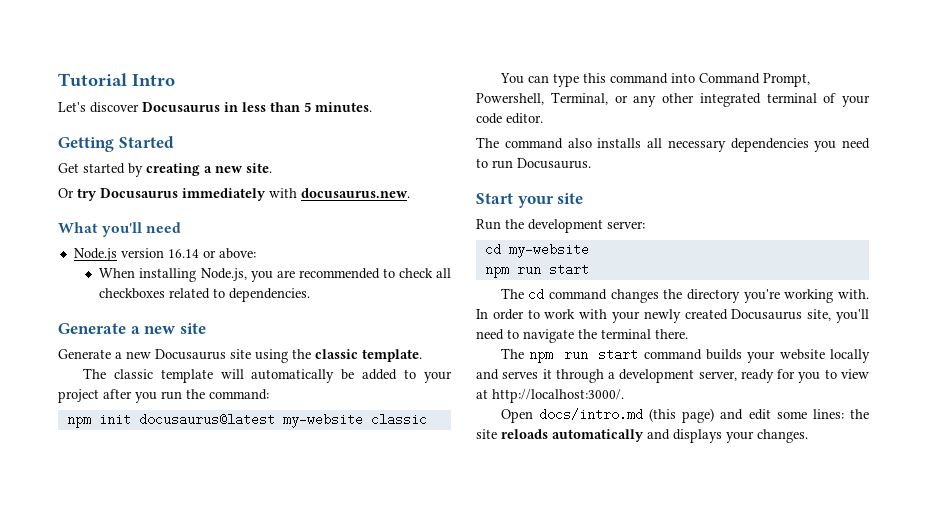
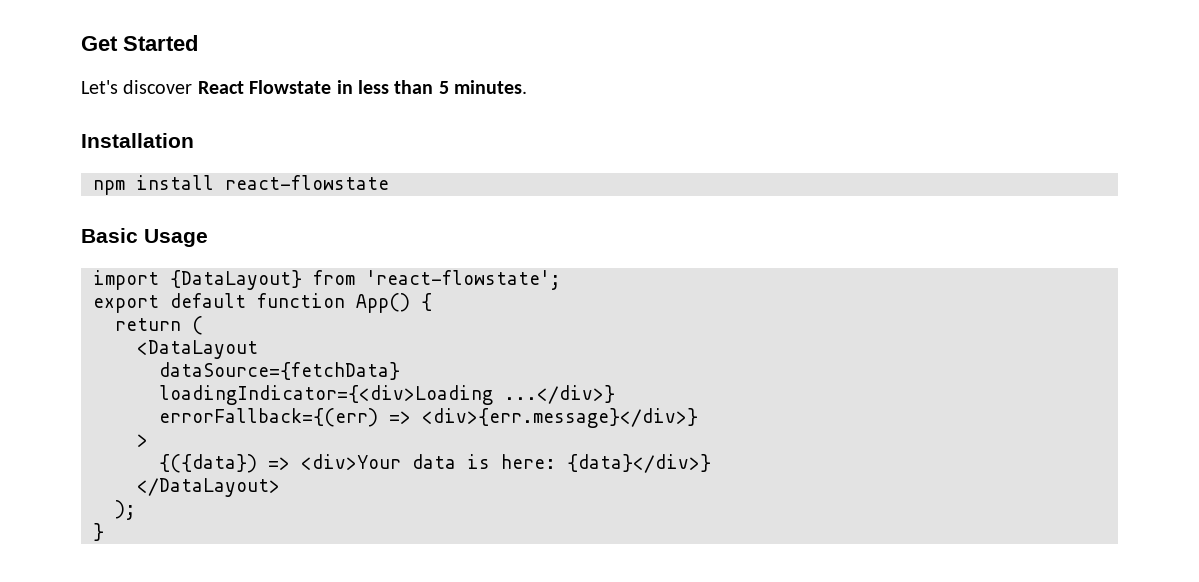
[58,73,175,87] Tutorial Intro -> [81,35,198,51] Get Started
[142,102,220,112] Docusaurus -> [197,80,332,94] React Flowstate
[58,136,174,152] [58,163,272,177] [58,188,410,201] [58,222,182,237] [73,248,256,261] [99,268,451,282] [99,288,311,302] [58,323,206,334] [58,349,422,363] [82,368,453,383] [58,389,269,403] [66,413,427,428] [499,73,810,87] [476,92,870,107] [476,113,543,124] [476,137,870,152] [476,158,591,169] [476,193,584,208] [476,219,645,233] [484,243,589,258] [484,263,589,278] [500,288,870,303] [476,309,869,323] [476,329,688,343] [500,348,870,363] [476,369,869,383] [476,389,624,403] [500,408,870,423] [476,429,808,443] Getting Started // Get started by creating a new site. // Or try Docusaurus immediately with docusaurus.new. // What you'll need // Node.js version 16.14 or above: // When installing Node.js, you are recommended to check all checkboxes related to dependencies. // Generate a new site // Generate a new Docusaurus site using the classic template. // The classic template will automatically be added to your project after you run the command: // npm init docusaurus@latest my-website classic // You can type this command into Command Prompt, Powershell, Terminal, or any other integrated terminal of your code editor. // The command also installs all necessary dependencies you need to run Docusaurus. // Start your site // Run the development server: // cd my-website // npm run start // The cd command changes the directory you're working with. In order to work with your newly created Docusaurus site, you'll need to navigate the terminal there. // The npm run start command builds your website locally and serves it through a development server, ready for you to view at http://localhost:3000/. // Open docs/intro.md (this page) and edit some lines: the site reloads automatically and displays your changes. -> [81,133,194,148] [93,175,389,195] [81,228,208,247] [93,270,561,290] [93,293,432,313] [115,316,203,335] [137,340,258,359] [159,362,400,380] [159,385,615,405] [159,408,698,428] [137,434,148,447] [159,454,711,473] [137,478,280,497] [115,500,136,520] [93,523,104,541] Installation // npm install react-flowstate // Basic Usage // import {DataLayout} from 'react-flowstate'; // export default function App() { // return ( // <DataLayout // dataSource={fetchData} // loadingIndicator={<div>Loading ...</div>} // errorFallback={(err) => <div>{err.message}</div>} // > // {({data}) => <div>Your data is here: {data}</div>} // </DataLayout> // ); // }

